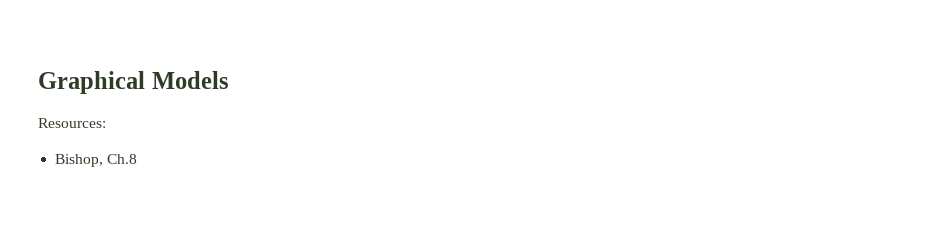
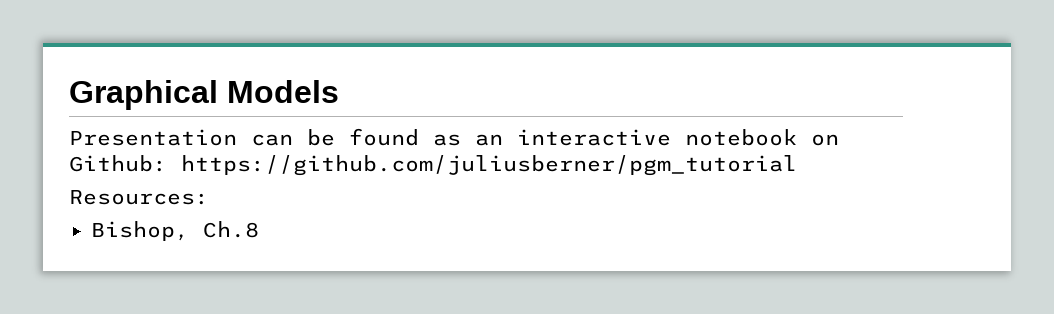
(229, 80) none -> [69,128,839,146] [69,155,797,176] // Presentation can be found as an interactive notebook on Github: https://github.com/juliusberner/pgm_tutorial

